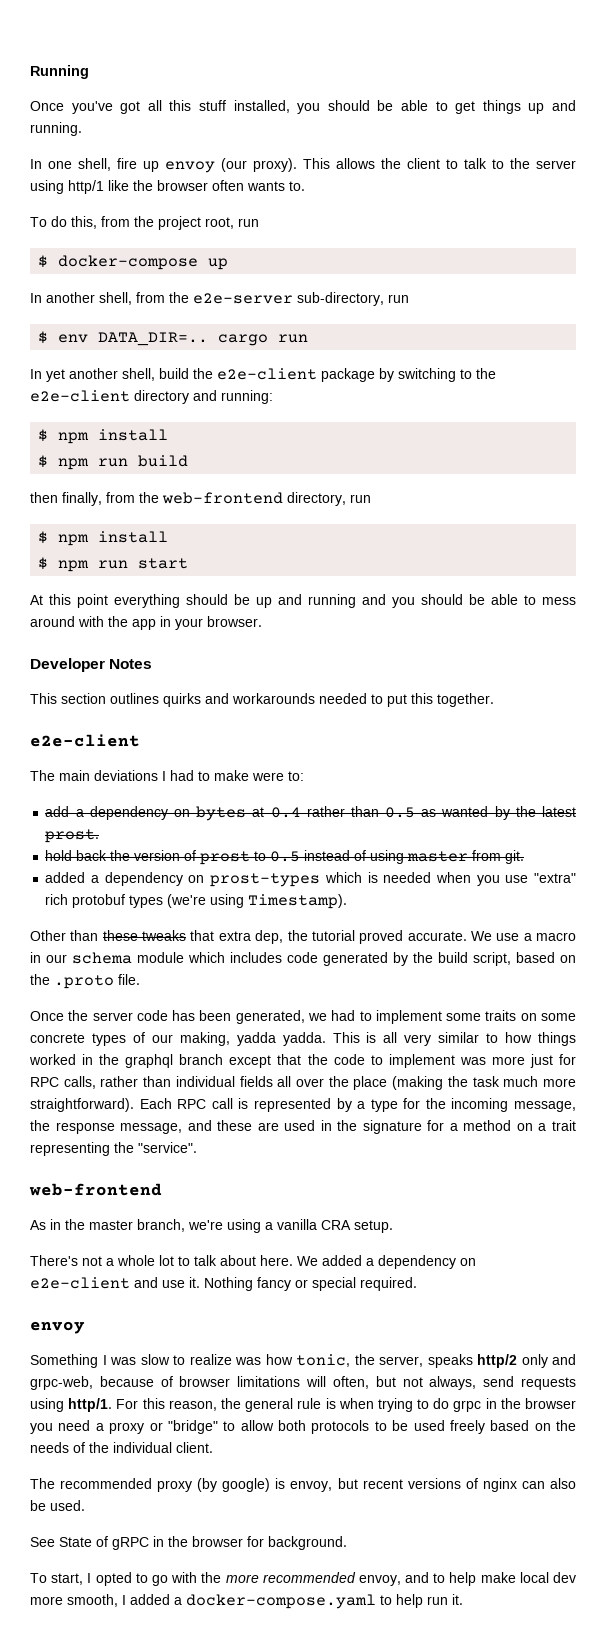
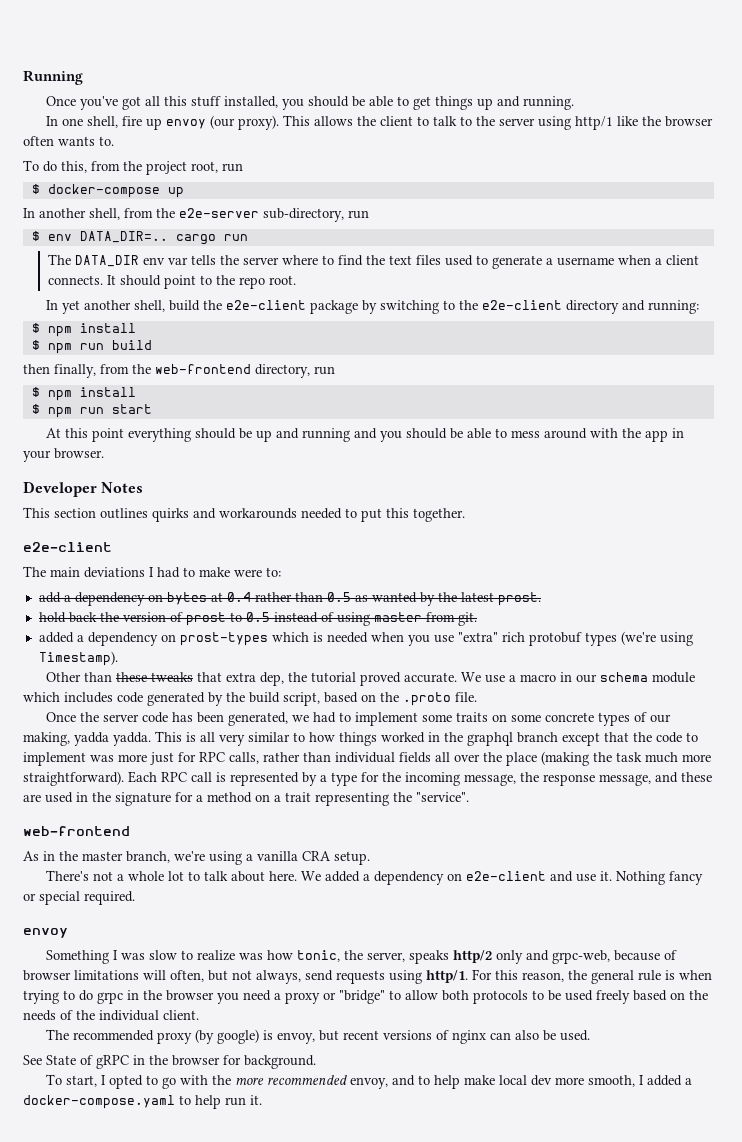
(309, 338) none -> [47,254,699,269] [47,275,296,289] // The DATA_DIR env var tells the server where to find the text files used to generate a username when a client connects. It should point to the repo root.

